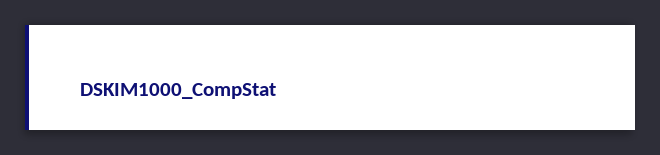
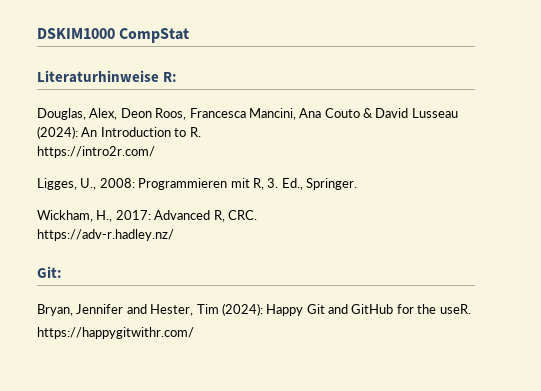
[80,83,276,99] DSKIM1000_CompStat -> [37,28,190,43] [37,70,178,83] [37,108,458,120] [37,126,201,139] [37,146,155,158] [37,178,357,190] [37,210,257,222] [37,229,174,241] [37,266,62,278] [37,303,471,316] [37,327,194,339] DSKIM1000 CompStat // Literaturhinweise R: // Douglas, Alex, Deon Roos, Francesca Mancini, Ana Couto & David Lusseau (2024): An Introduction to R. // https://intro2r.com/ // Ligges, U., 2008: Programmieren mit R, 3. Ed., Springer. // Wickham, H., 2017: Advanced R, CRC. // https://adv-r.hadley.nz/ // Git: // Bryan, Jennifer and Hester, Tim (2024): Happy Git and GitHub for the useR. // https://happygitwithr.com/

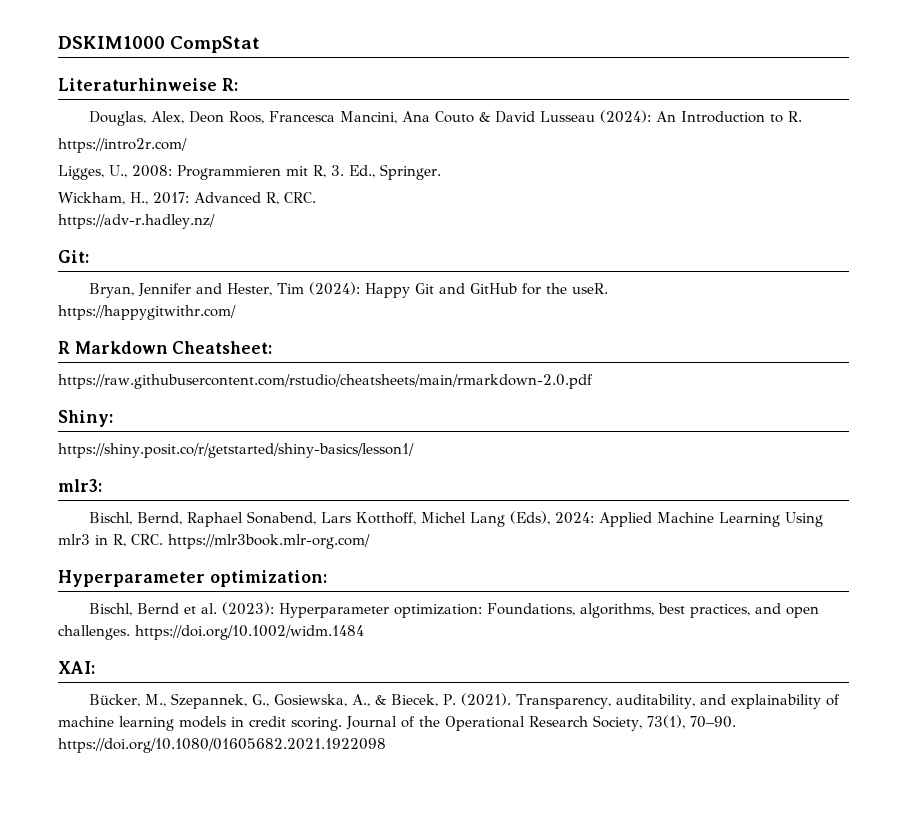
(194, 333) none -> [58,341,273,354] [58,374,593,389] [58,410,113,427] [58,443,414,458] [58,479,102,492] [89,511,824,527] [58,534,370,549] [58,570,327,587] [89,602,820,618] [58,625,364,640] [58,661,95,674] [89,693,841,709] [58,715,736,731] [58,738,386,753] // R Markdown Cheatsheet: // https://raw.githubusercontent.com/rstudio/cheatsheets/main/rmarkdown-2.0.pdf // Shiny: // https://shiny.posit.co/r/getstarted/shiny-basics/lesson1/ // mlr3: // Bischl, Bernd, Raphael Sonabend, Lars Kotthoff, Michel Lang (Eds), 2024: Applied Machine Learning Using mlr3 in R, CRC. https://mlr3book.mlr-org.com/ // Hyperparameter optimization: // Bischl, Bernd et al. (2023): Hyperparameter optimization: Foundations, algorithms, best practices, and open challenges. https://doi.org/10.1002/widm.1484 // XAI: // Bücker, M., Szepannek, G., Gosiewska, A., & Biecek, P. (2021). Transparency, auditability, and explainability of machine learning models in credit scoring. Journal of the Operational Research Society, 73(1), 70–90. https://doi.org/10.1080/01605682.2021.1922098

